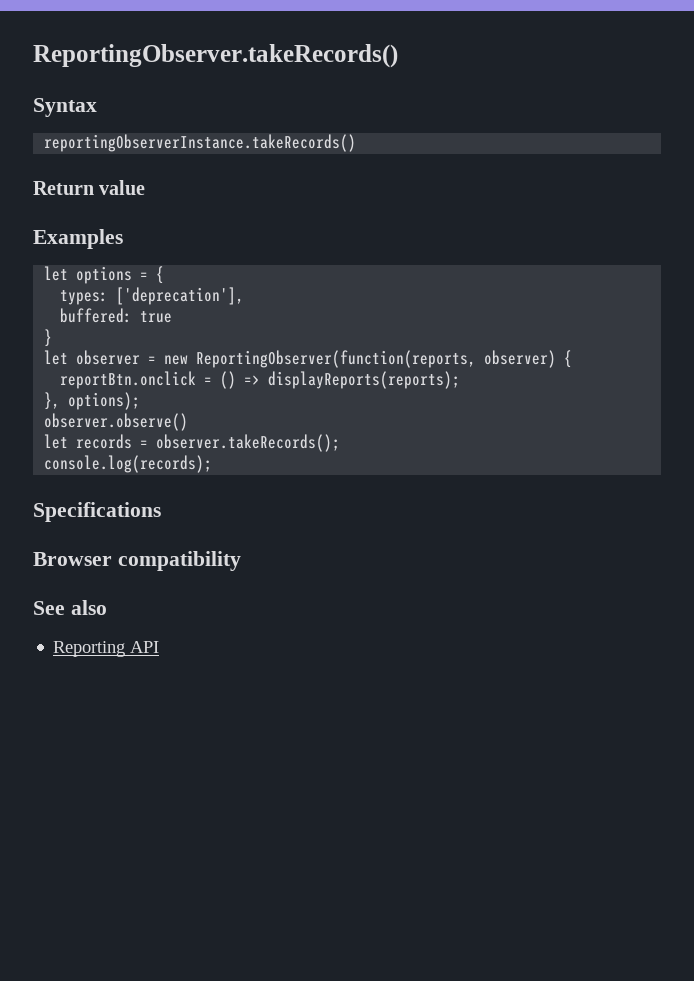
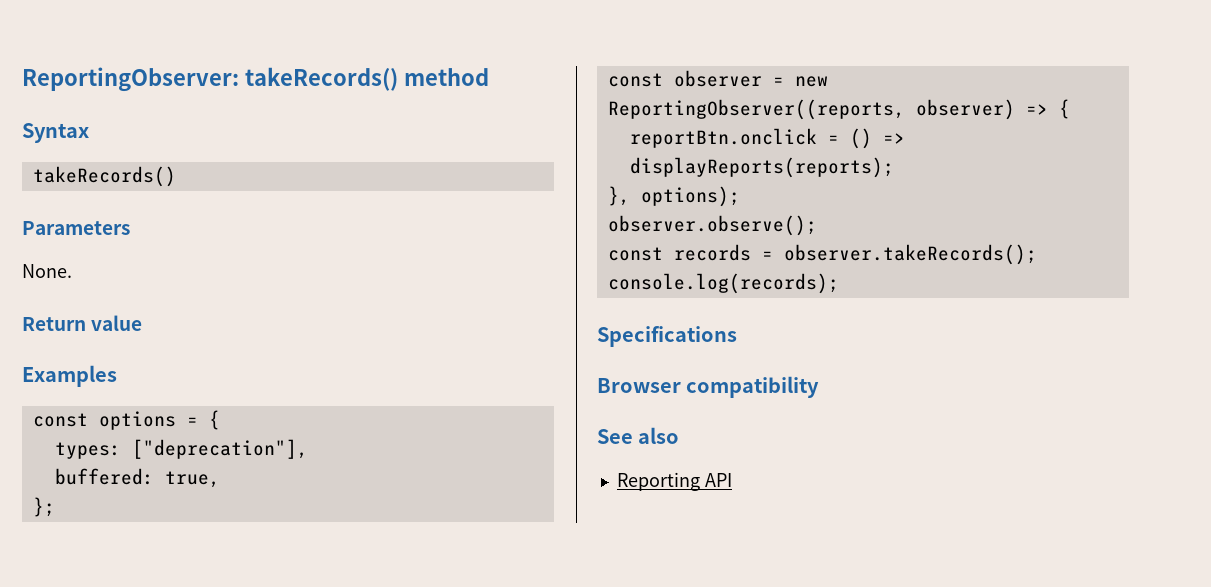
[33,44,398,68] [33,98,97,117] [44,134,357,152] ReportingObserver.takeRecords() // Syntax // reportingObserverInstance.takeRecords() -> [22,67,489,92] [22,123,89,143] [32,166,176,187] [22,221,130,235] [22,264,72,278] ReportingObserver: takeRecords() method // Syntax // takeRecords() // Parameters // None.
[44,266,69,281] let -> [32,413,88,427] const
[116,287,245,305] ['deprecation'], -> [131,439,308,459] ["deprecation"],
[140,311,173,323] [44,329,53,347] [44,350,557,368] true // } // let observer = new ReportingObserver(function(reports, observer) -> [164,471,220,488] [32,497,55,517] [607,70,828,87] [607,99,1048,120] true, // }; // const observer = new ReportingObserver((reports, observer) =>
[44,413,189,431] [44,434,69,449] observer.observe() // let -> [607,215,817,236] [607,247,663,261] observer.observe(); // const

